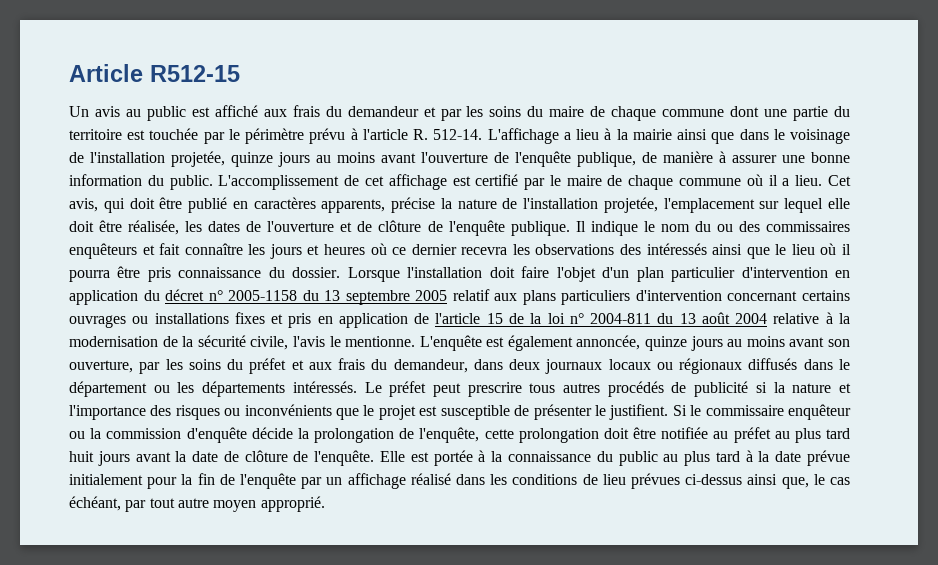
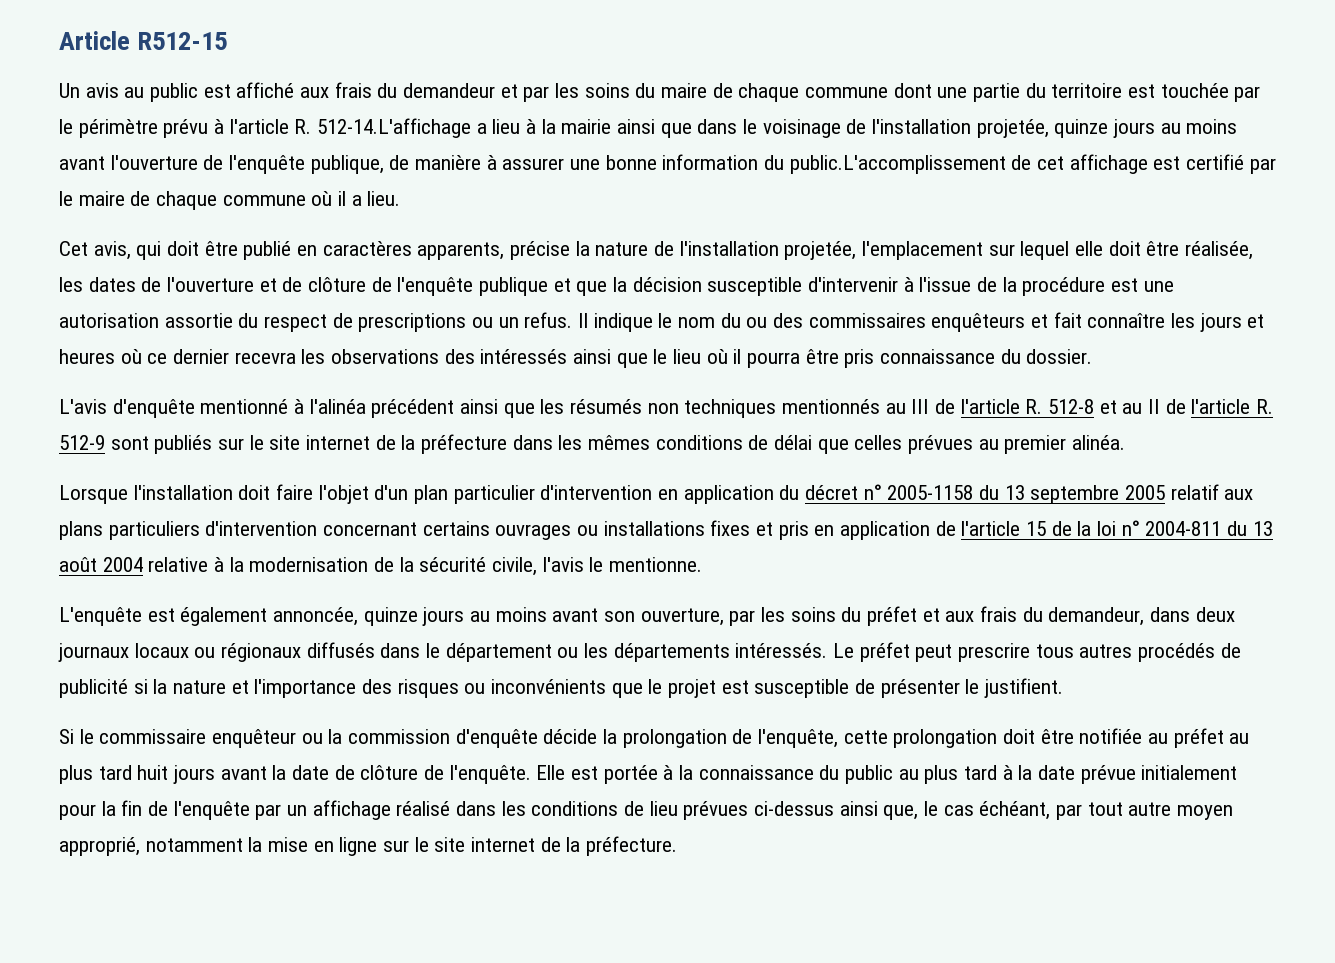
[433,128,559,144] 512-14. L'affichage -> [317,118,472,138] 512-14.L'affichage
[169,175,340,190] public. L'accomplissement -> [789,155,1006,174] public.L'accomplissement
(823, 180) none -> (401, 198) //
[510,221,570,236] publique. -> [479,277,1174,296] [59,312,573,332] publique et que la décision susceptible d'intervenir à l'issue de la procédure est une autorisation assortie du respect de prescriptions ou un refus.
(341, 272) none -> [59,399,1274,418] [59,434,1126,454] // L'avis d'enquête mentionné à l'alinéa précédent ainsi que les résumés non techniques mentionnés au III de l'article R. 512-8 et au II de l'article R. 512-9 sont publiés sur le site internet de la préfecture dans les mêmes conditions de délai que celles prévues au premier alinéa. //
(416, 341) none -> (703, 564) //
(669, 412) none -> (1064, 688) //
[260,496,325,512] approprié. -> [59,836,678,856] approprié, notamment la mise en ligne sur le site internet de la préfecture.

